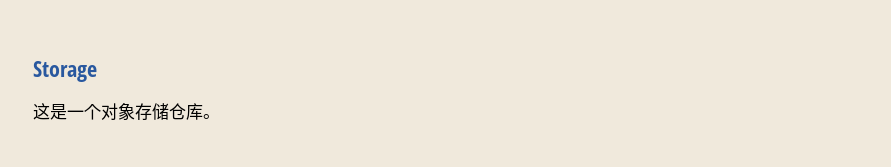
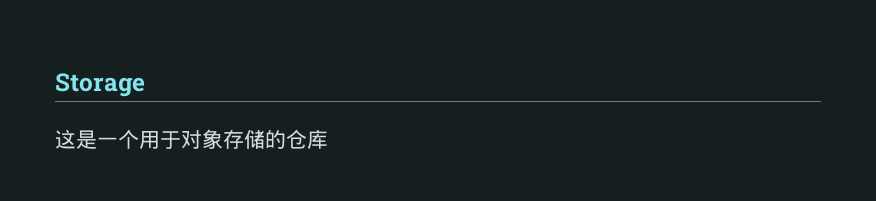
(101, 112) none -> [139,131,181,149] 用于
[169,103,220,120] 仓库。 -> [265,129,328,149] 的仓库

